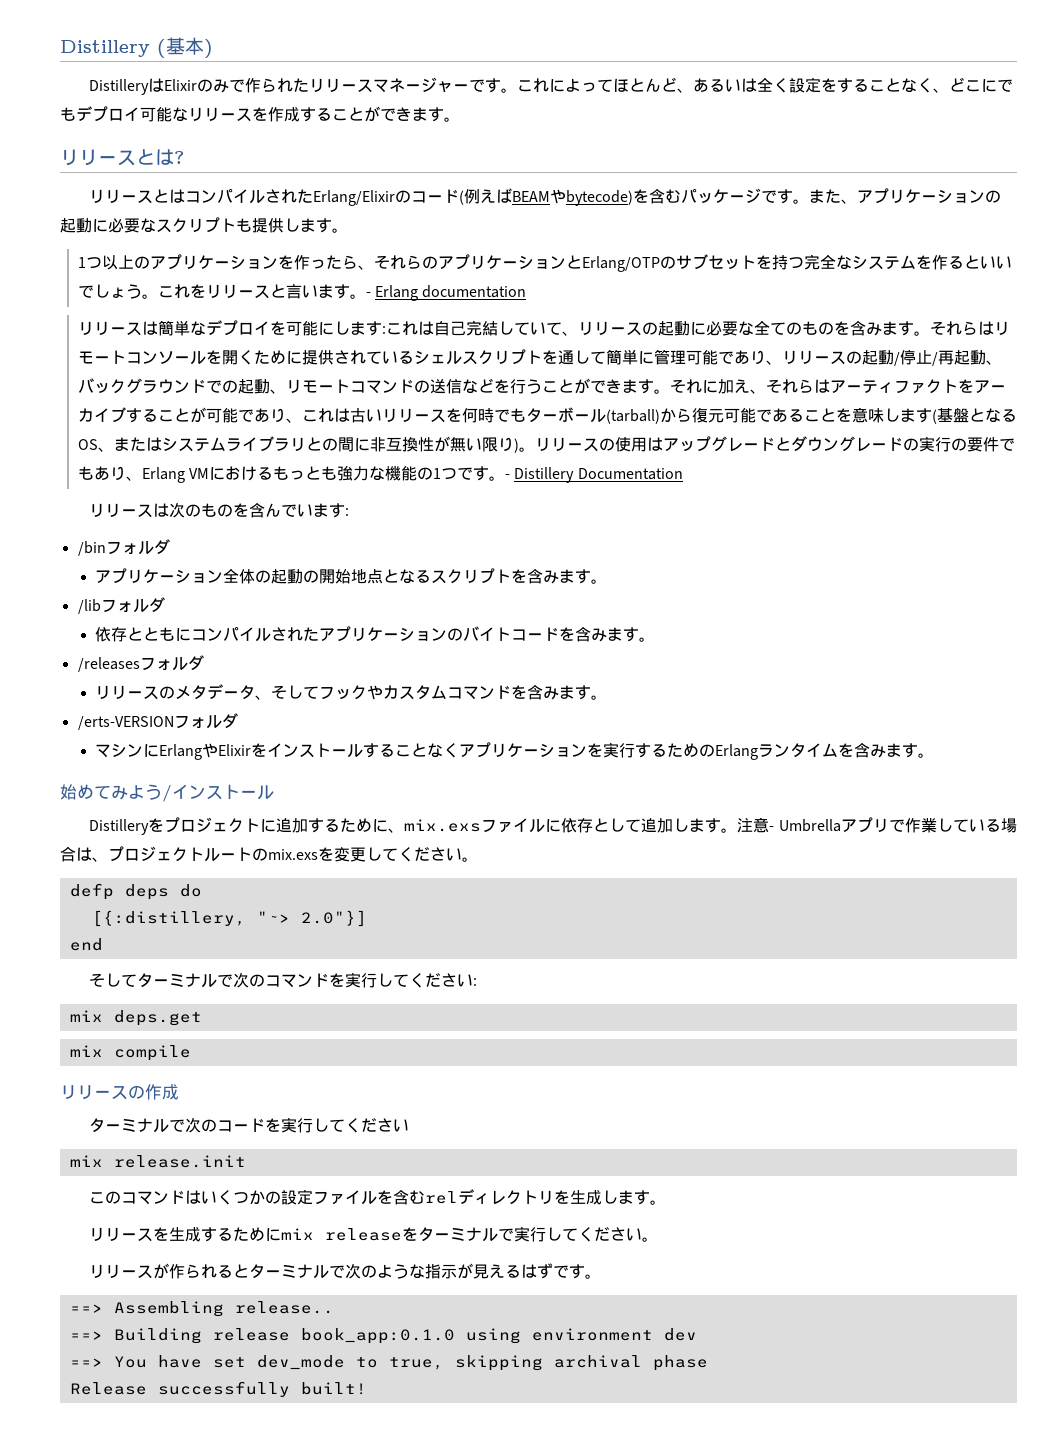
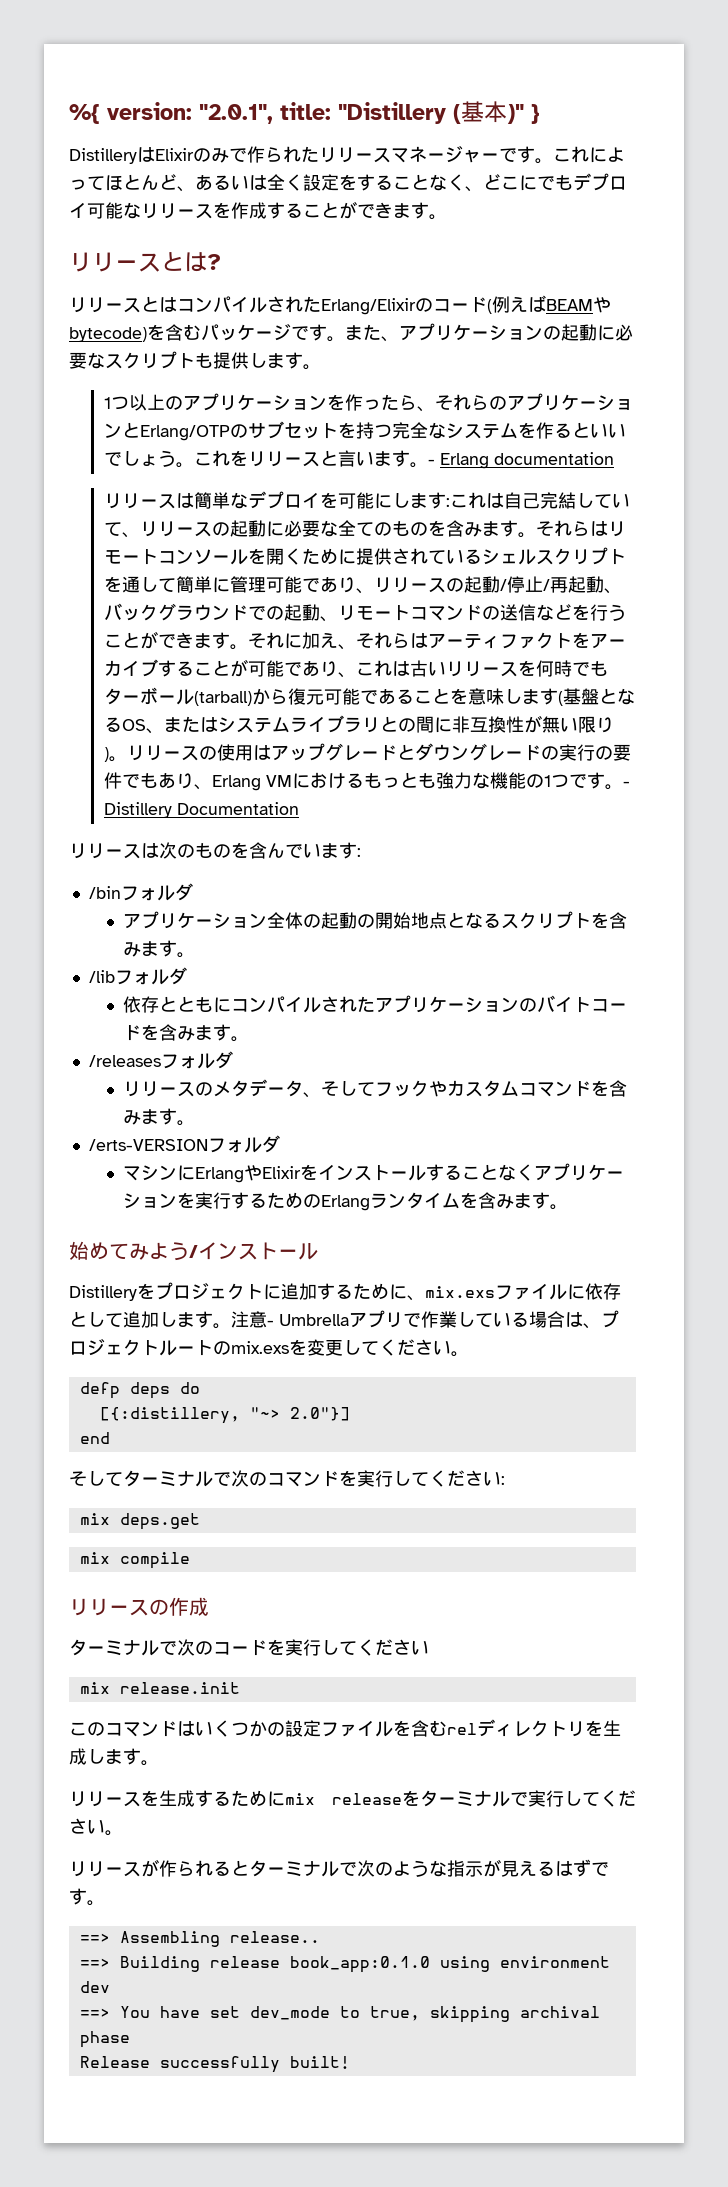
[60,37,213,59] Distillery (基本) -> [69,101,540,124] %{ version: "2.0.1", title: "Distillery (基本)" }

